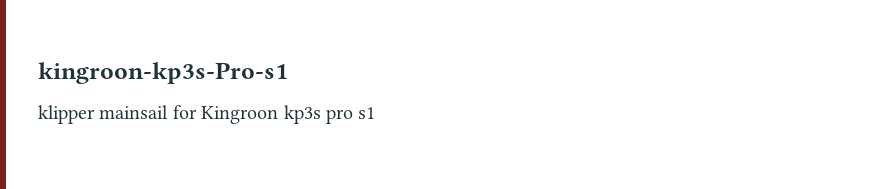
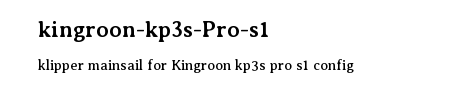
(376, 113) none -> [313,59,354,73] config

